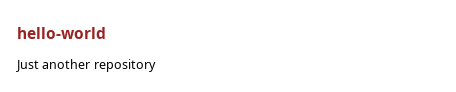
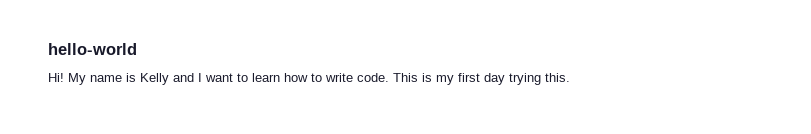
[16,59,156,72] Just another repository -> [48,73,570,85] Hi! My name is Kelly and I want to learn how to write code. This is my first day trying this.

